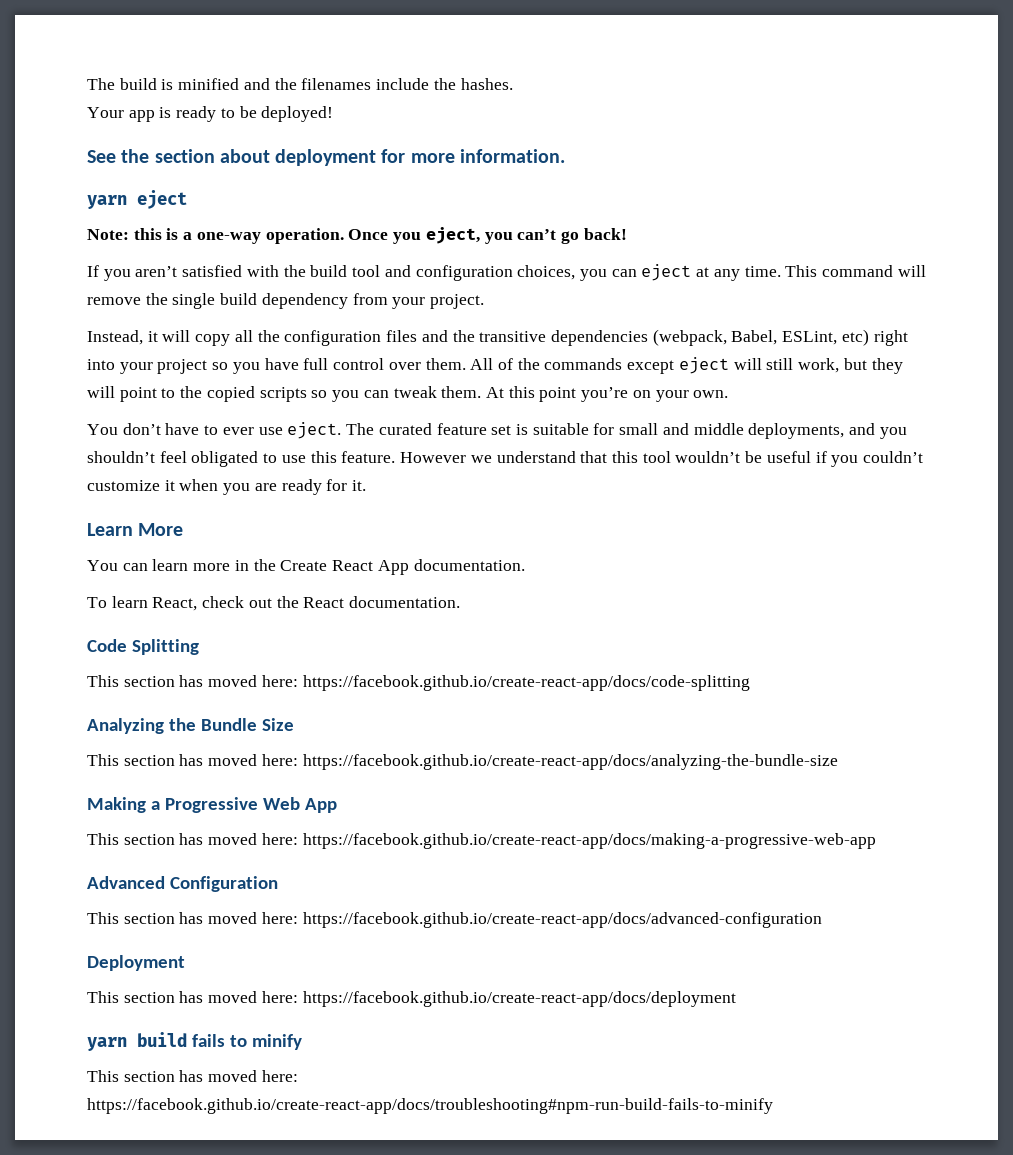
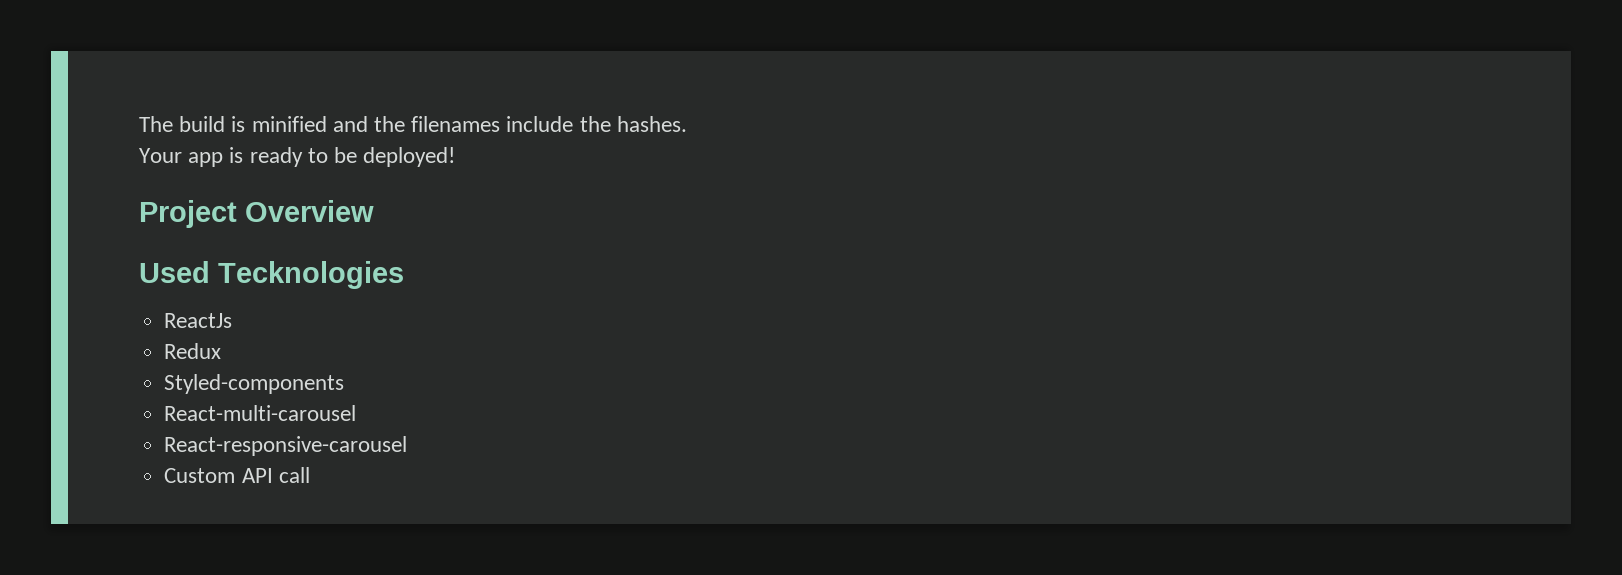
[87,149,565,166] [87,190,187,209] [87,227,627,244] [87,264,926,281] [87,293,485,309] [87,329,908,346] [87,357,903,374] [87,386,729,402] [87,422,907,439] [87,451,924,467] [87,479,367,495] [87,523,184,536] [87,559,525,575] [87,596,461,611] [87,639,199,655] [87,675,750,691] [87,718,294,734] [87,754,838,770] [87,797,337,813] [87,833,876,849] [87,876,278,892] [87,912,822,928] [87,955,185,971] [87,991,736,1007] [87,1032,302,1051] [87,1070,298,1082] [87,1098,773,1114] See the section about deployment for more information. // yarn eject // Note: this is a one-way operation. Once you eject, you can’t go back! // If you aren’t satisfied with the build tool and configuration choices, you can eject at any time. This command will remove the single build dependency from your project. // Instead, it will copy all the configuration files and the transitive dependencies (webpack, Babel, ESLint, etc) right into your project so you have full control over them. All of the commands except eject will still work, but they will point to the copied scripts so you can tweak them. At this point you’re on your own. // You don’t have to ever use eject. The curated feature set is suitable for small and middle deployments, and you shouldn’t feel obligated to use this feature. However we understand that this tool wouldn’t be useful if you couldn’t customize it when you are ready for it. // Learn More // You can learn more in the Create React App documentation. // To learn React, check out the React documentation. // Code Splitting // This section has moved here: https://facebook.github.io/create-react-app/docs/code-splitting // Analyzing the Bundle Size // This section has moved here: https://facebook.github.io/create-react-app/docs/analyzing-the-bundle-size // Making a Progressive Web App // This section has moved here: https://facebook.github.io/create-react-app/docs/making-a-progressive-web-app // Advanced Configuration // This section has moved here: https://facebook.github.io/create-react-app/docs/advanced-configuration // Deployment // This section has moved here: https://facebook.github.io/create-react-app/docs/deployment // yarn build fails to minify // This section has moved here: https://facebook.github.io/create-react-app/docs/troubleshooting#npm-run-build-fails-to-minify -> [139,200,374,228] [139,261,404,289] [164,313,233,328] [164,343,222,359] [164,374,345,394] [164,405,357,421] [164,436,408,456] [164,467,310,483] Project Overview // Used Tecknologies // ReactJs // Redux // Styled-components // React-multi-carousel // React-responsive-carousel // Custom API call

